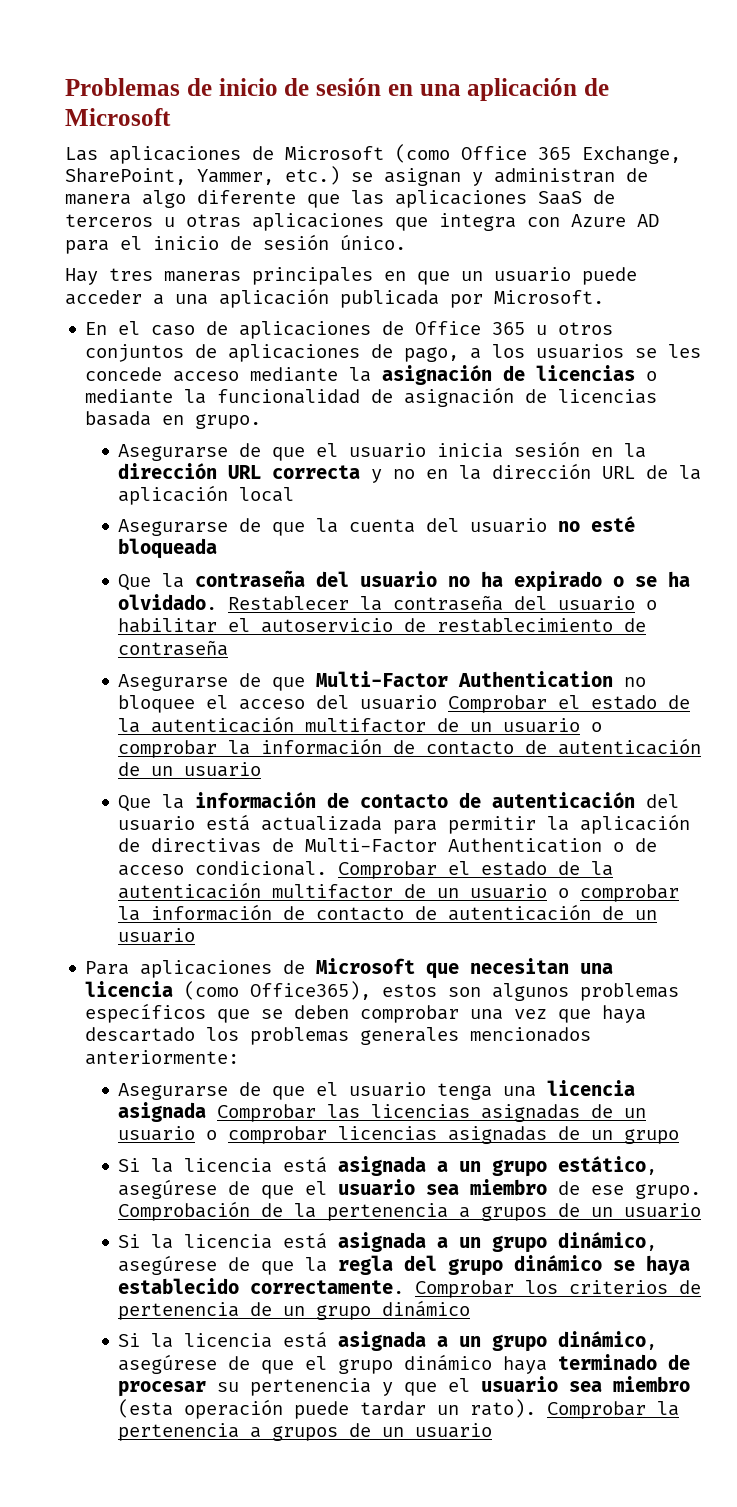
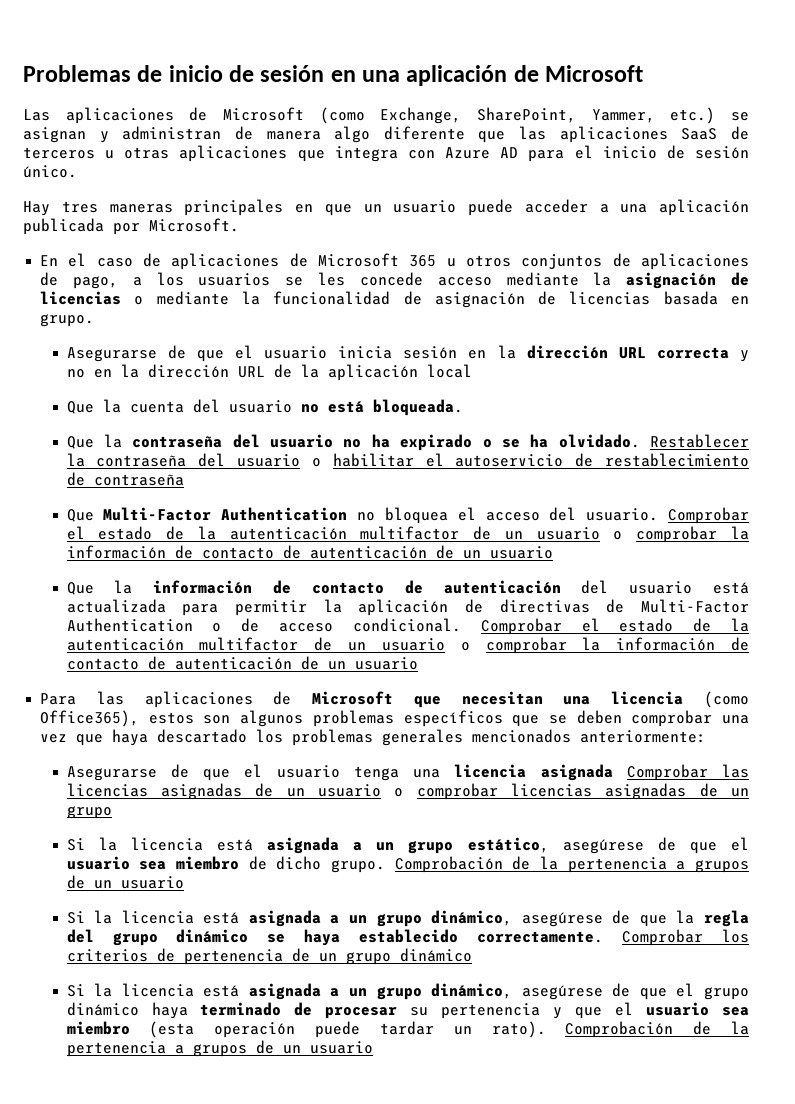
[461,146,571,160] Office 365 -> (365, 115) none
[415,321,482,335] Office -> [318,253,400,267] Microsoft
[118,518,306,536] Asegurarse de que -> [66,401,94,414] Que
[591,516,636,532] [118,538,218,559] esté bloqueada -> [327,399,463,416] está bloqueada.
[118,673,306,691] Asegurarse de que -> [66,509,94,522] Que
[118,695,196,713] bloquee -> [384,507,448,524] bloquea
[360,695,438,710] usuario -> [586,508,659,521] usuario.
(130, 968) none -> [96,691,124,705] las
[591,1185,625,1195] ese -> [276,856,322,870] dicho
[547,1401,647,1419] Comprobar -> [565,1021,712,1038] Comprobación de

